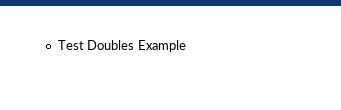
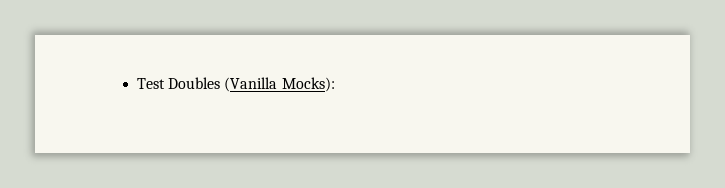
[137,40,186,52] Example -> [224,77,335,92] (Vanilla Mocks):

